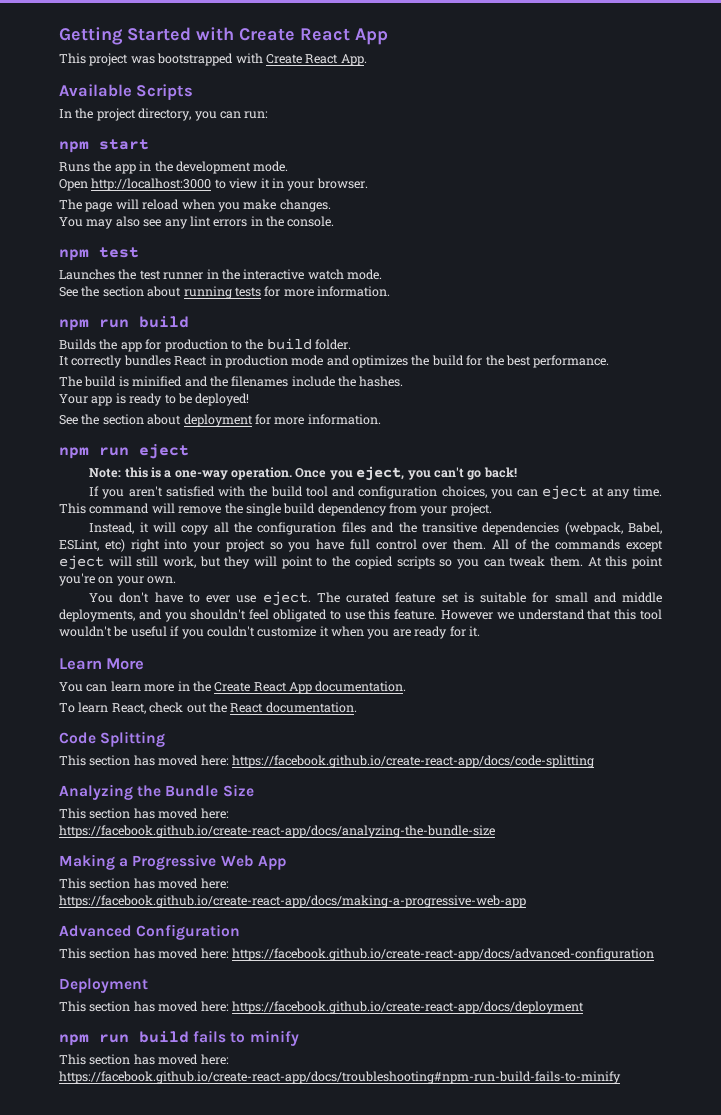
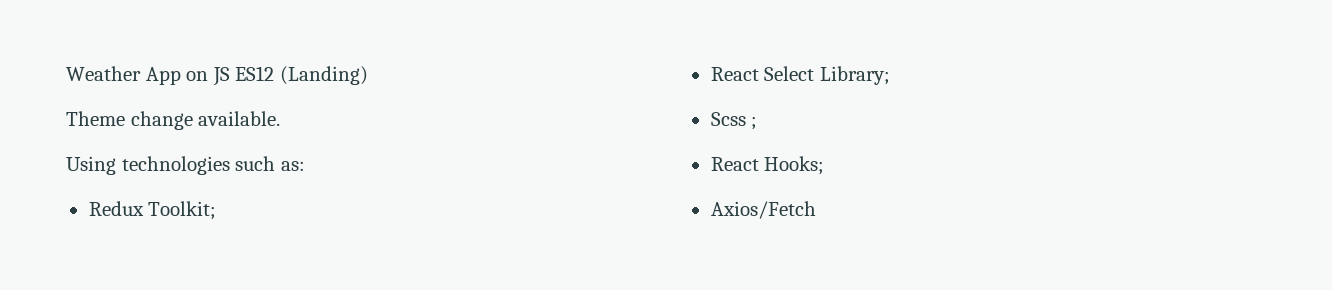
[59,27,388,45] [59,53,367,66] [59,84,194,100] [59,108,269,121] [59,139,149,153] [59,161,289,174] [59,178,368,191] [59,199,331,212] [59,216,335,229] [59,247,139,261] [59,269,382,280] [59,286,390,299] [59,316,189,331] [59,338,351,352] [59,355,610,368] [59,376,404,387] [59,393,250,406] [59,414,381,427] [59,444,189,459] [89,466,517,481] [89,485,663,500] [59,503,492,516] [89,522,662,535] [59,539,663,552] [59,555,663,570] [59,573,177,586] [89,591,663,606] [59,609,662,622] [59,626,480,639] [59,658,145,670] [59,681,407,694] [59,702,357,714] [59,731,166,747] [59,755,594,768] [59,784,254,800] [59,808,229,819] [59,825,495,838] [59,854,286,870] [59,878,229,889] [59,895,526,908] [59,924,241,940] [59,948,654,961] [59,978,148,993] [59,1001,584,1014] [59,1030,299,1046] [59,1054,229,1065] [59,1071,621,1084] Getting Started with Create React App // This project was bootstrapped with Create React App. // Available Scripts // In the project directory, you can run: // npm start // Runs the app in the development mode. // Open http://localhost:3000 to view it in your browser. // The page will reload when you make changes. // You may also see any lint errors in the console. // npm test // Launches the test runner in the interactive watch mode. // See the section about running tests for more information. // npm run build // Builds the app for production to the build folder. // It correctly bundles React in production mode and optimizes the build for the best performance. // The build is minified and the filenames include the hashes. // Your app is ready to be deployed! // See the section about deployment for more information. // npm run eject // Note: this is a one-way operation. Once you eject, you can't go back! // If you aren't satisfied with the build tool and configuration choices, you can eject at any time. This command will remove the single build dependency from your project. // Instead, it will copy all the configuration files and the transitive dependencies (webpack, Babel, ESLint, etc) right into your project so you have full control over them. All of the commands except eject will still work, but they will point to the copied scripts so you can tweak them. At this point you're on your own. // You don't have to ever use eject. The curated feature set is suitable for small and middle deployments, and you shouldn't feel obligated to use this feature. However we understand that this tool wouldn't be useful if you couldn't customize it when you are ready for it. // Learn More // You can learn more in the Create React App documentation. // To learn React, check out the React documentation. // Code Splitting // This section has moved here: https://facebook.github.io/create-react-app/docs/code-splitting // Analyzing the Bundle Size // This section has moved here: https://facebook.github.io/create-react-app/docs/analyzing-the-bundle-size // Making a Progressive Web App // This section has moved here: https://facebook.github.io/create-react-app/docs/making-a-progressive-web-app // Advanced Configuration // This section has moved here: https://facebook.github.io/create-react-app/docs/advanced-configuration // Deployment // This section has moved here: https://facebook.github.io/create-react-app/docs/deployment // npm run build fails to minify // This section has moved here: https://facebook.github.io/create-react-app/docs/troubleshooting#npm-run-build-fails-to-minify -> [66,66,368,86] [66,111,281,130] [66,156,305,175] [88,201,217,220] [710,66,890,85] [710,112,758,130] [710,156,825,175] [710,201,816,219] Weather App on JS ES12 (Landing) // Theme change available. // Using technologies such as: // Redux Toolkit; // React Select Library; // Scss ; // React Hooks; // Axios/Fetch

